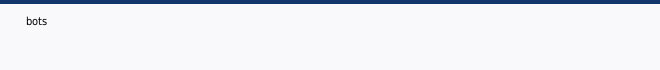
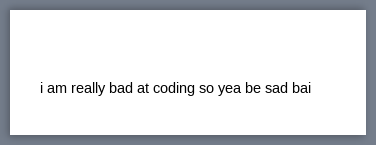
[26,16,47,26] bots -> [40,82,311,96] i am really bad at coding so yea be sad bai

